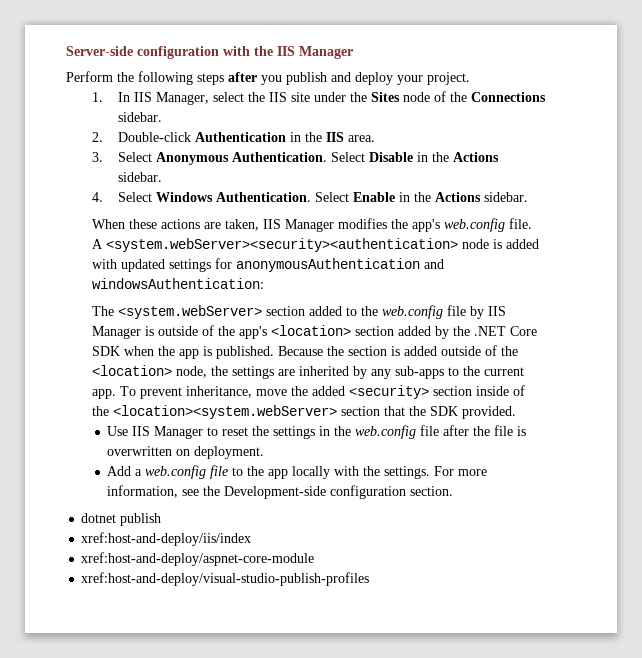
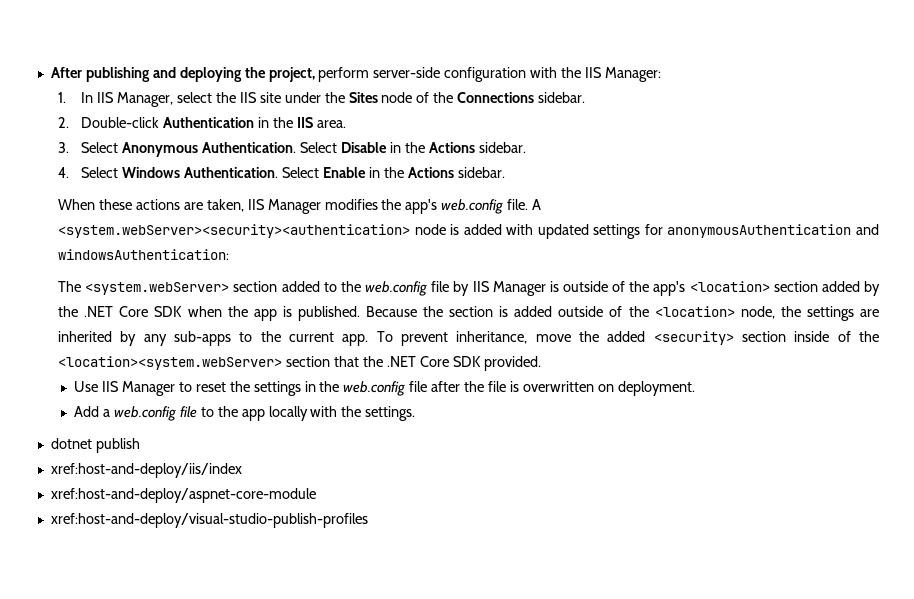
[66,46,353,59] [66,71,470,85] Server-side configuration with the IIS Manager // Perform the following steps after you publish and deploy your project. -> [50,67,661,82] After publishing and deploying the project, perform server-side configuration with the IIS Manager:
(426, 411) none -> [386,356,449,367] .NET Core
[434,466,488,476] [107,485,454,499] For more information, see the Development-side configuration section. -> (416, 413) none

